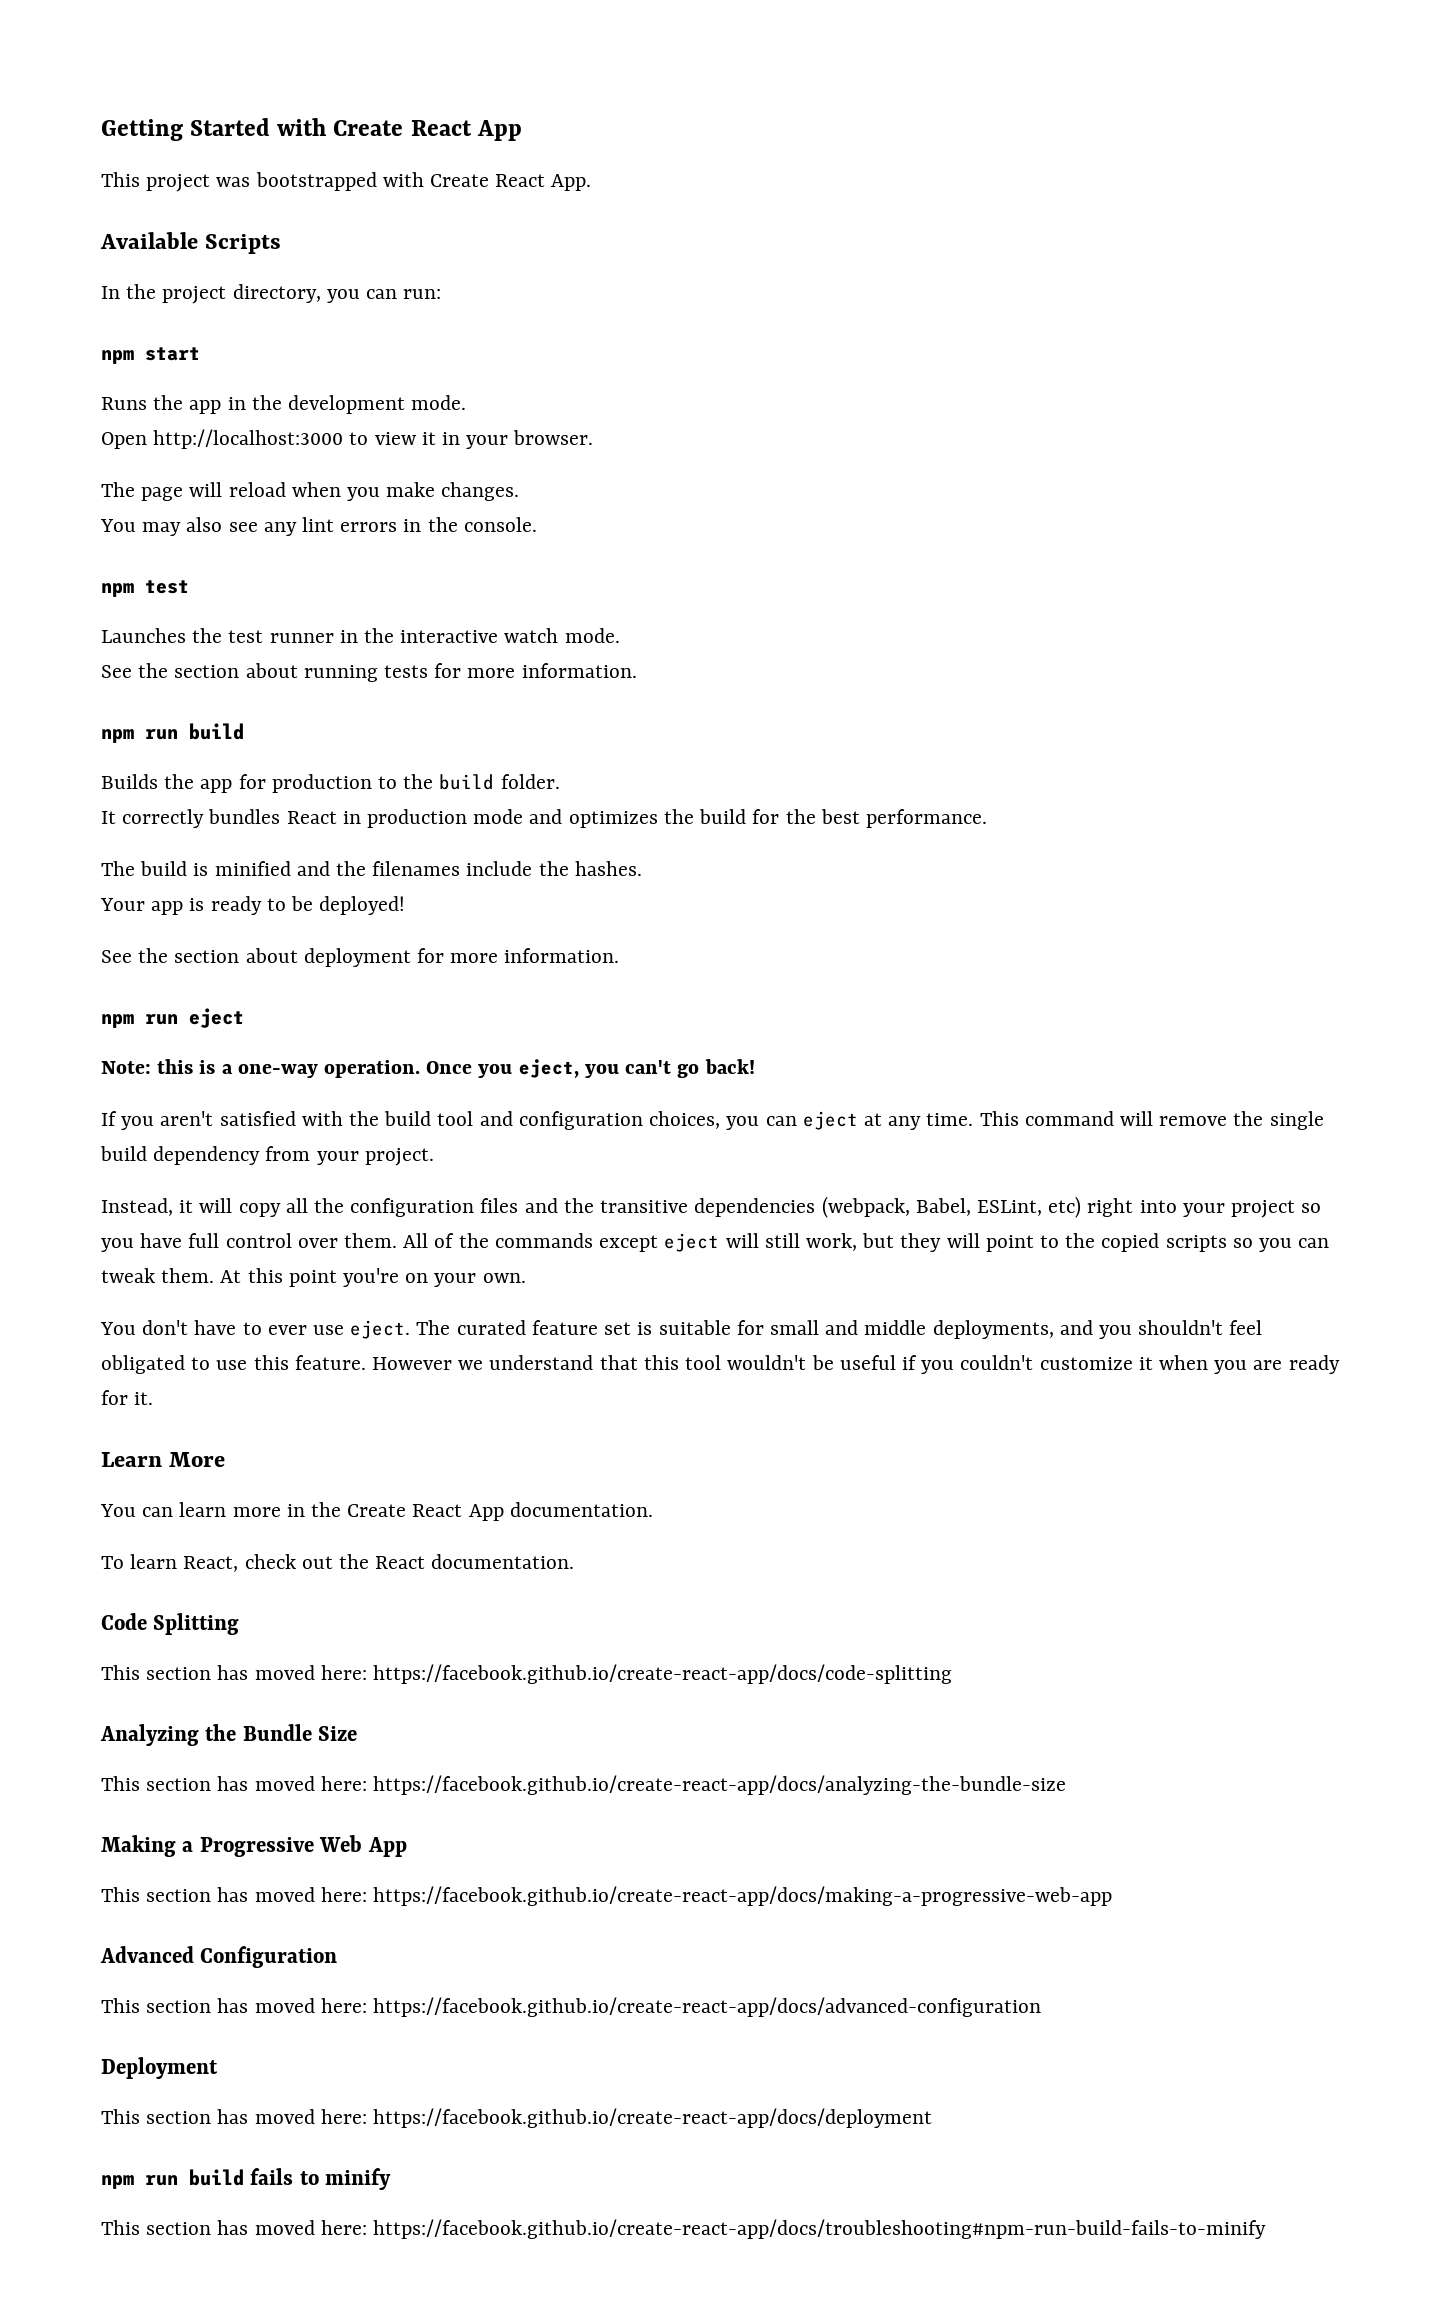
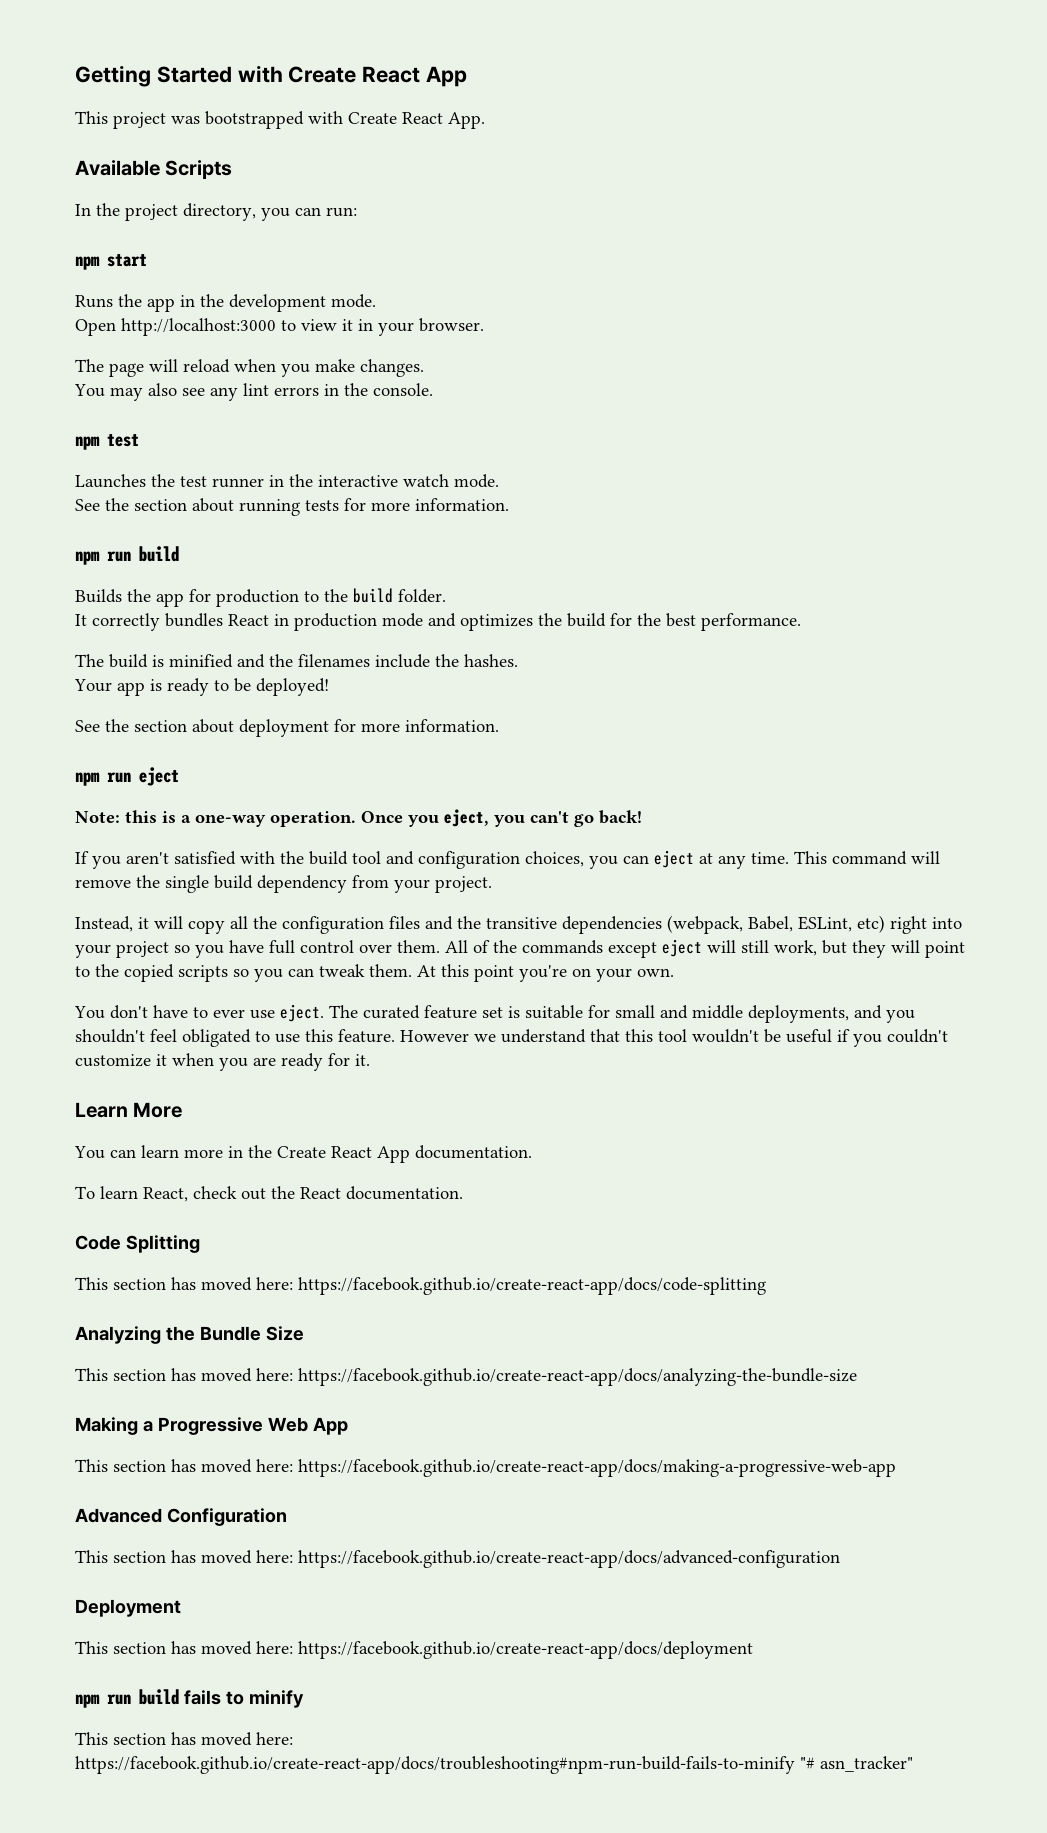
(1267, 2229) none -> [800,1756,913,1772] "# asn_tracker"

